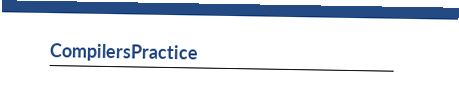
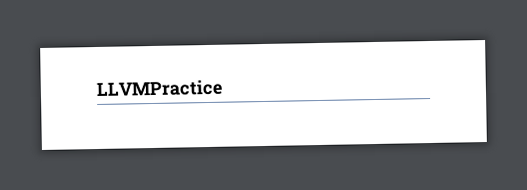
[49,43,199,63] CompilersPractice -> [96,79,223,97] LLVMPractice

